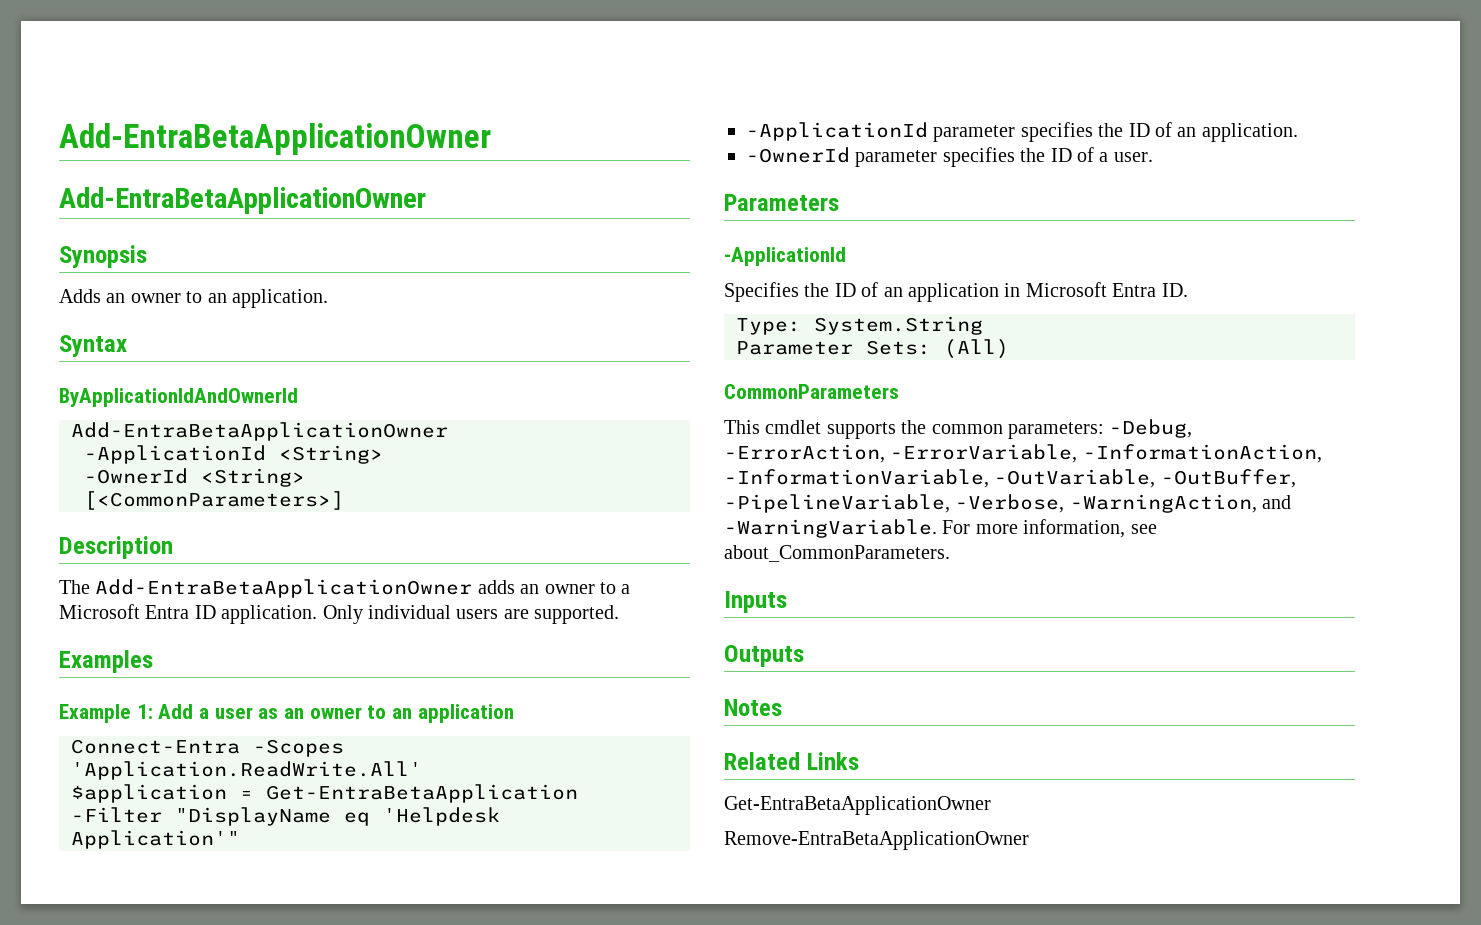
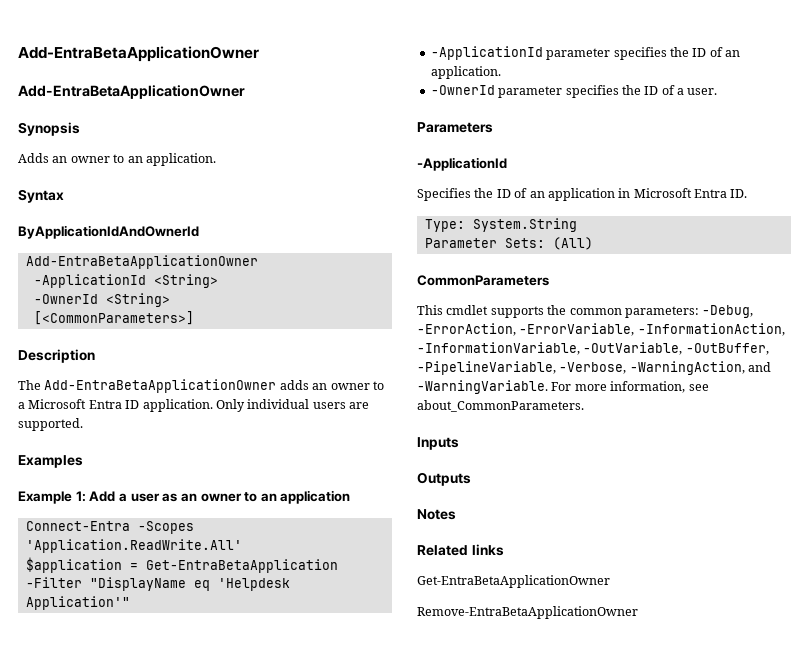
[806,752,859,770] Links -> [471,544,504,556] links

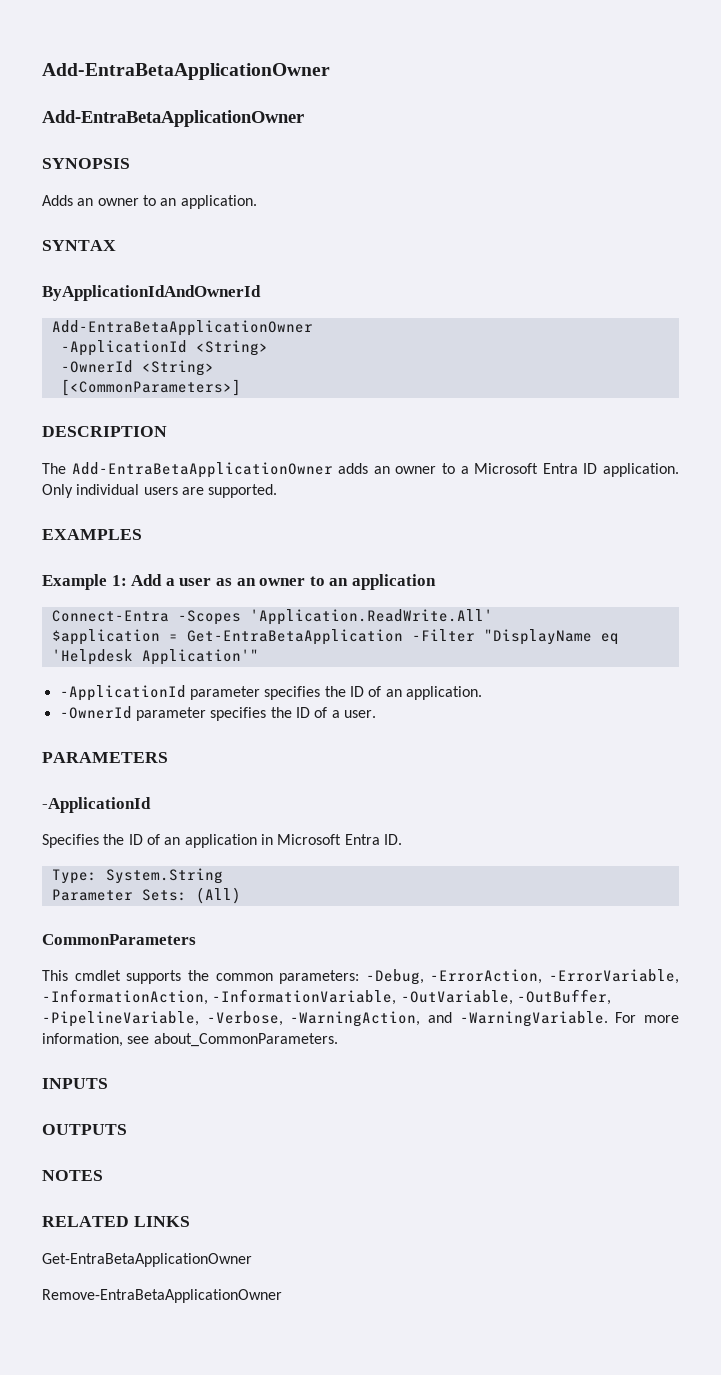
[18,122,80,136] Synopsis -> [42,158,130,169] SYNOPSIS
[18,189,64,203] Syntax -> [42,240,116,251] SYNTAX
[18,349,95,363] Description -> [42,426,167,437] DESCRIPTION
[18,455,83,468] Examples -> [42,529,142,540] EXAMPLES
[417,122,493,133] Parameters -> [42,752,168,763] PARAMETERS
[417,437,459,450] [417,472,471,486] [417,509,456,520] [417,544,504,556] Inputs // Outputs // Notes // Related links -> [42,1078,108,1089] [42,1124,127,1135] [42,1170,103,1181] [42,1216,190,1227] INPUTS // OUTPUTS // NOTES // RELATED LINKS

